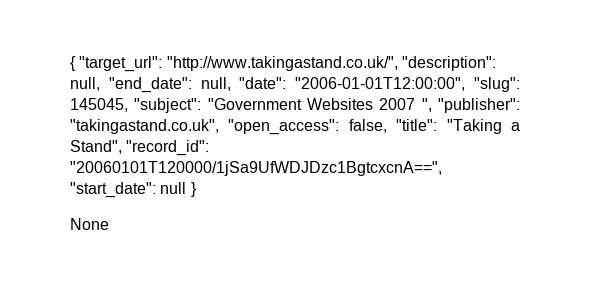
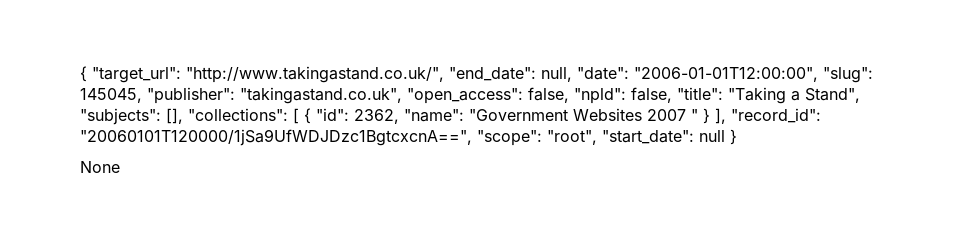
[401,56,496,71] [70,77,100,91] "description": null, -> (444, 74) none
[134,98,432,113] "subject": "Government Websites 2007 ", -> (142, 95) none
(387, 126) none -> [574,87,672,104] "npld": false,
[126,140,210,156] [70,161,442,176] "record_id": "20060101T120000/1jSa9UfWDJDzc1BgtcxcnA==", -> [80,108,821,125] [80,129,597,146] "subjects": [], "collections": [ { "id": 2362, "name": "Government Websites 2007 " } ], "record_id": "20060101T120000/1jSa9UfWDJDzc1BgtcxcnA==", "scope": "root",

